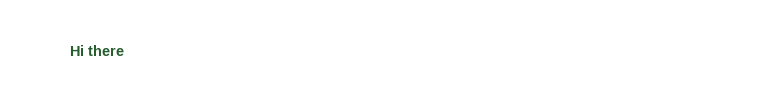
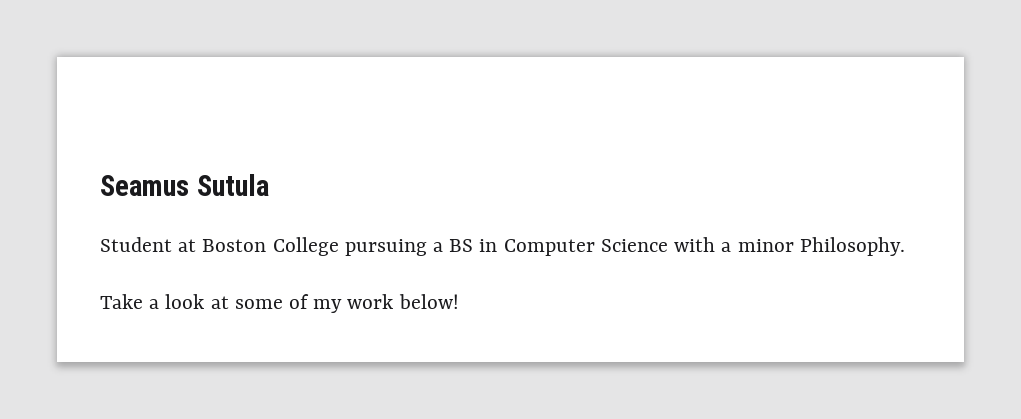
[70,45,124,56] Hi there -> [100,174,269,196] [100,237,905,256] [100,294,459,313] Seamus Sutula // Student at Boston College pursuing a BS in Computer Science with a minor Philosophy. // Take a look at some of my work below!

